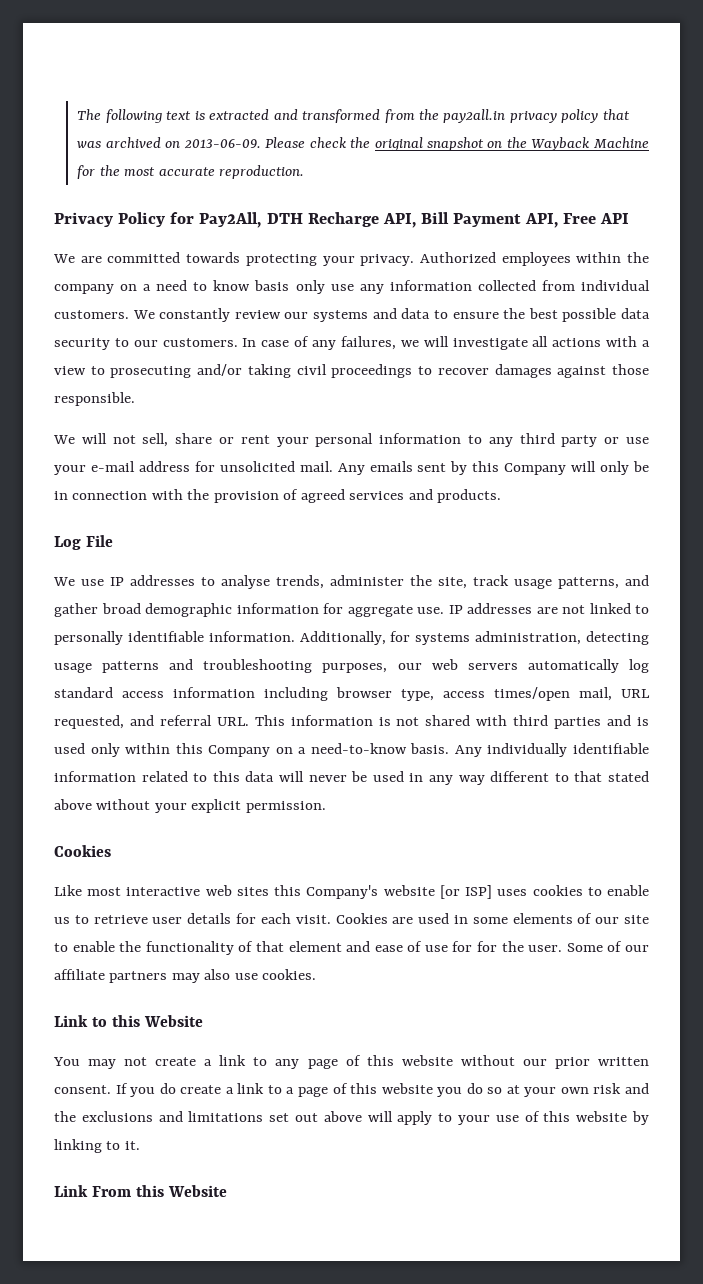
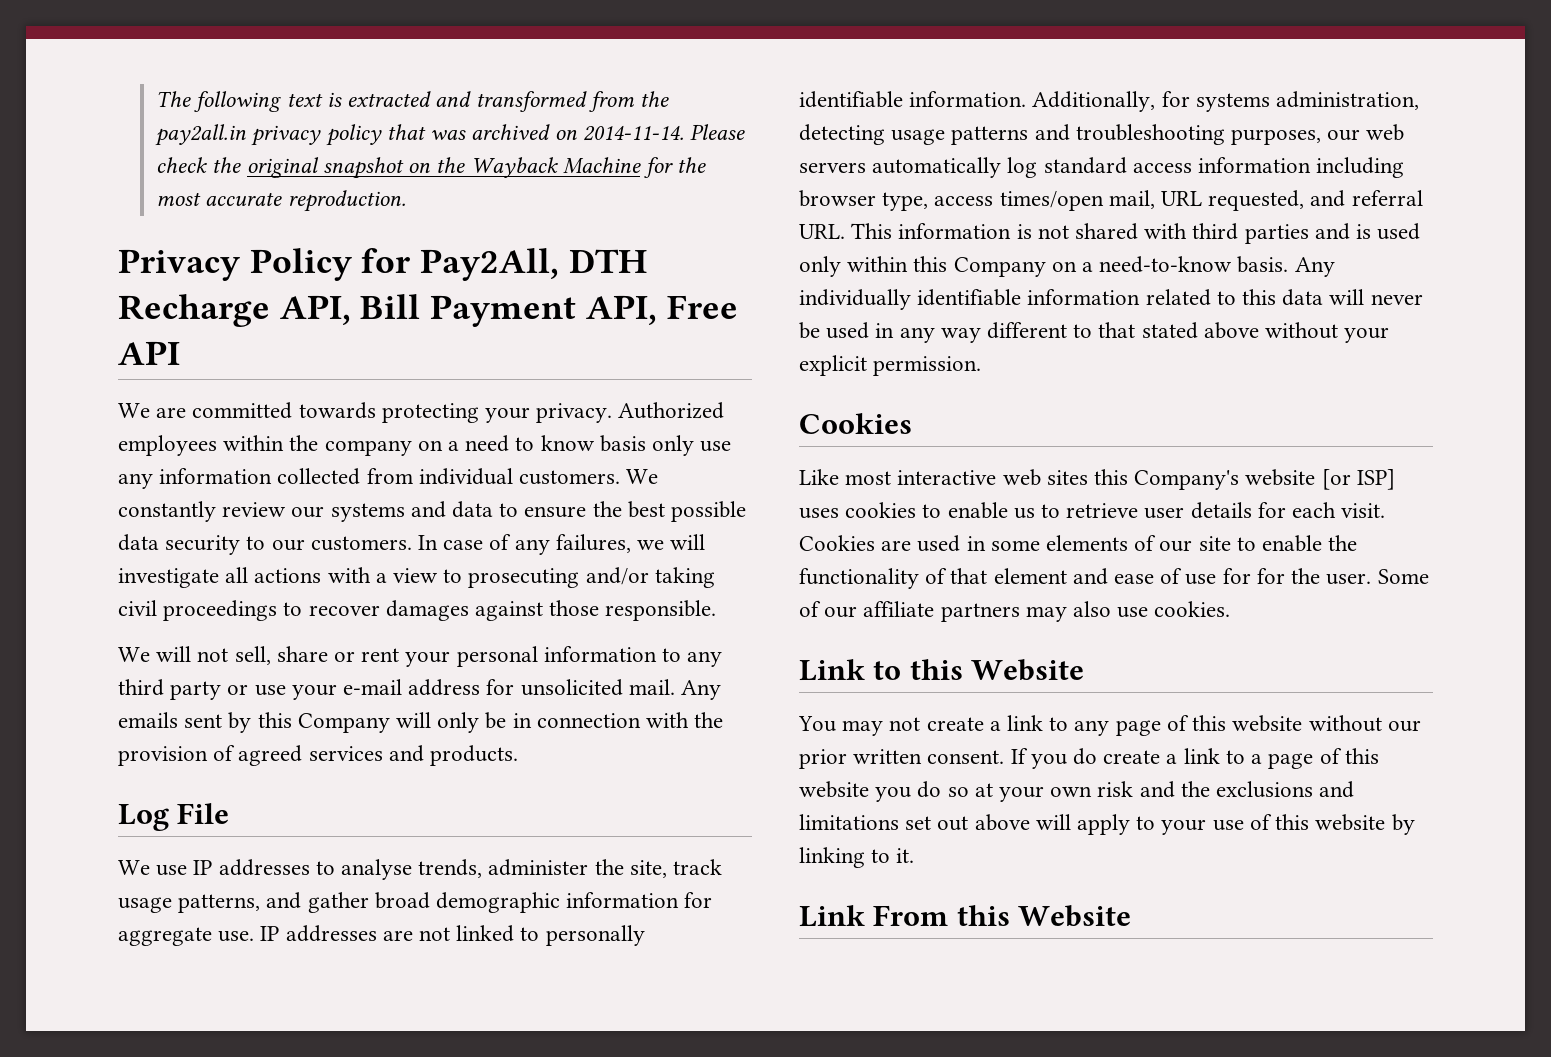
[183,139,261,149] 2013-06-09. -> [582,125,684,141] 2014-11-14.

